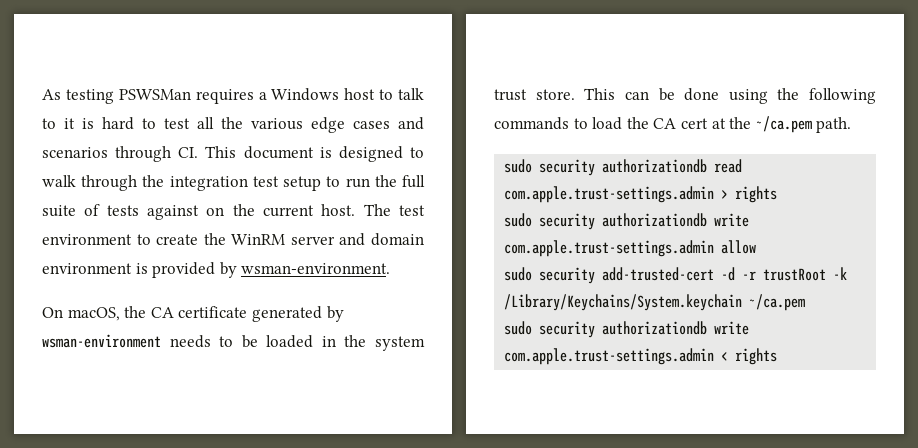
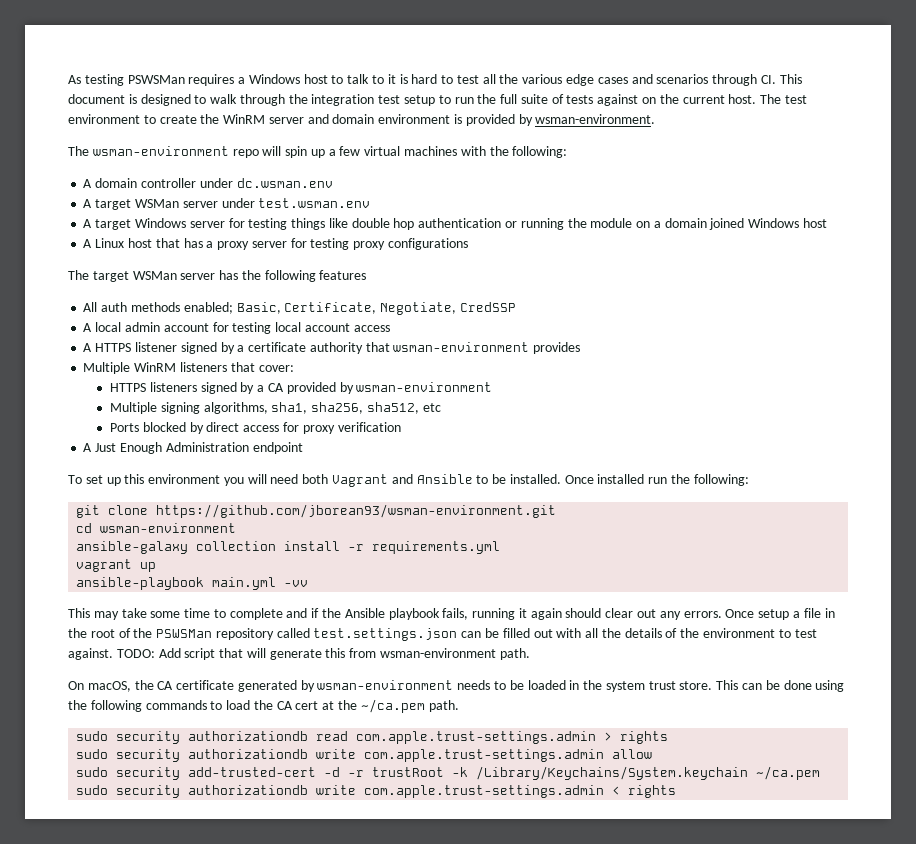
(391, 268) none -> [68,146,568,158] [83,178,333,188] [83,198,371,210] [83,218,827,230] [83,238,468,250] [68,270,367,282] [83,302,516,315] [83,322,390,334] [83,342,581,354] [83,362,294,374] [110,382,493,394] [110,402,441,414] [110,422,401,434] [83,442,303,454] [68,474,749,487] [76,504,557,518] [76,523,237,533] [76,541,501,554] [76,559,157,572] [76,577,309,590] [68,608,835,620] [68,628,817,641] [68,648,530,660] // The wsman-environment repo will spin up a few virtual machines with the following: // A domain controller under dc.wsman.env // A target WSMan server under test.wsman.env // A target Windows server for testing things like double hop authentication or running the module on a domain joined Windows host // A Linux host that has a proxy server for testing proxy configurations // The target WSMan server has the following features // All auth methods enabled; Basic, Certificate, Negotiate, CredSSP // A local admin account for testing local account access // A HTTPS listener signed by a certificate authority that wsman-environment provides // Multiple WinRM listeners that cover: // HTTPS listeners signed by a CA provided by wsman-environment // Multiple signing algorithms, sha1, sha256, sha512, etc // Ports blocked by direct access for proxy verification // A Just Enough Administration endpoint // To set up this environment you will need both Vagrant and Ansible to be installed. Once installed run the following: // git clone https://github.com/jborean93/wsman-environment.git // cd wsman-environment // ansible-galaxy collection install -r requirements.yml // vagrant up // ansible-playbook main.yml -vv // This may take some time to complete and if the Ansible playbook fails, running it again should clear out any errors. Once setup a file in the root of the PSWSMan repository called test.settings.json can be filled out with all the details of the environment to test against. TODO: Add script that will generate this from wsman-environment path.

